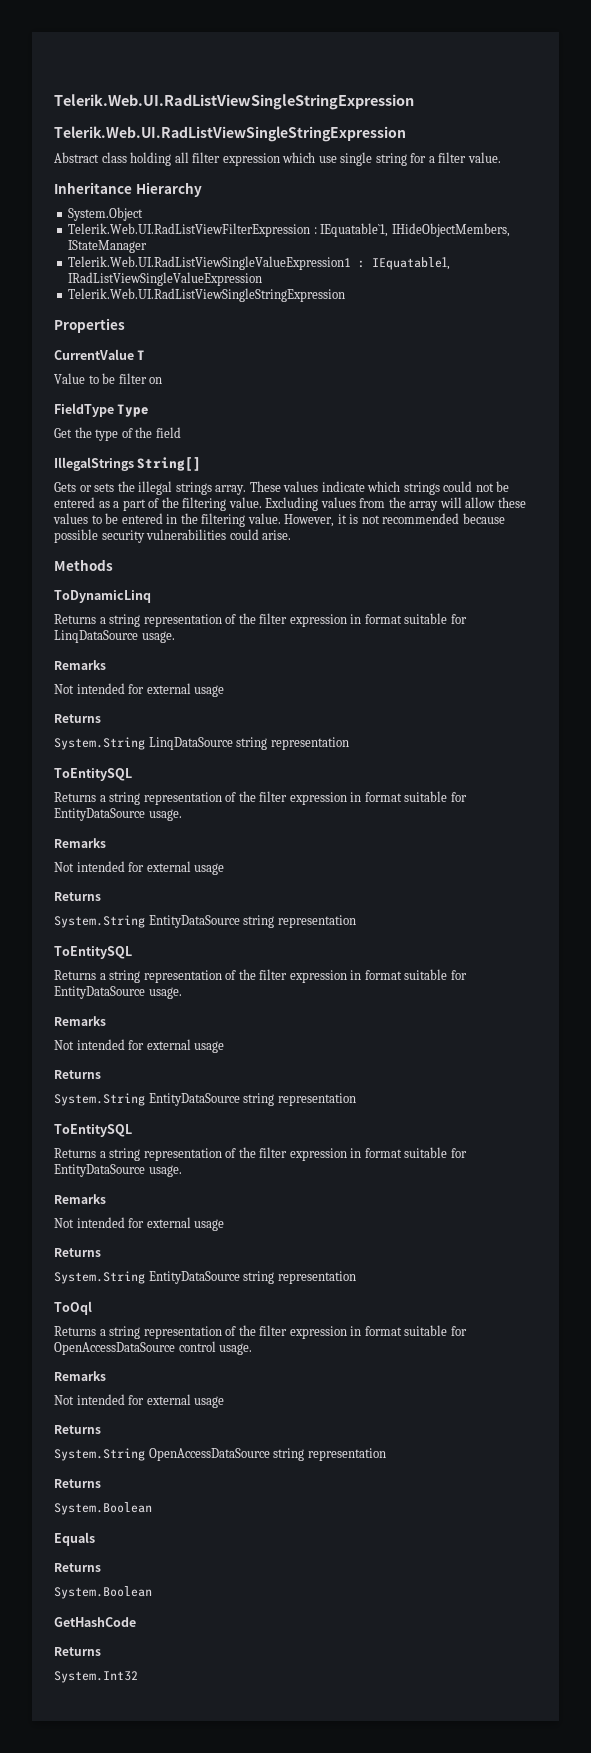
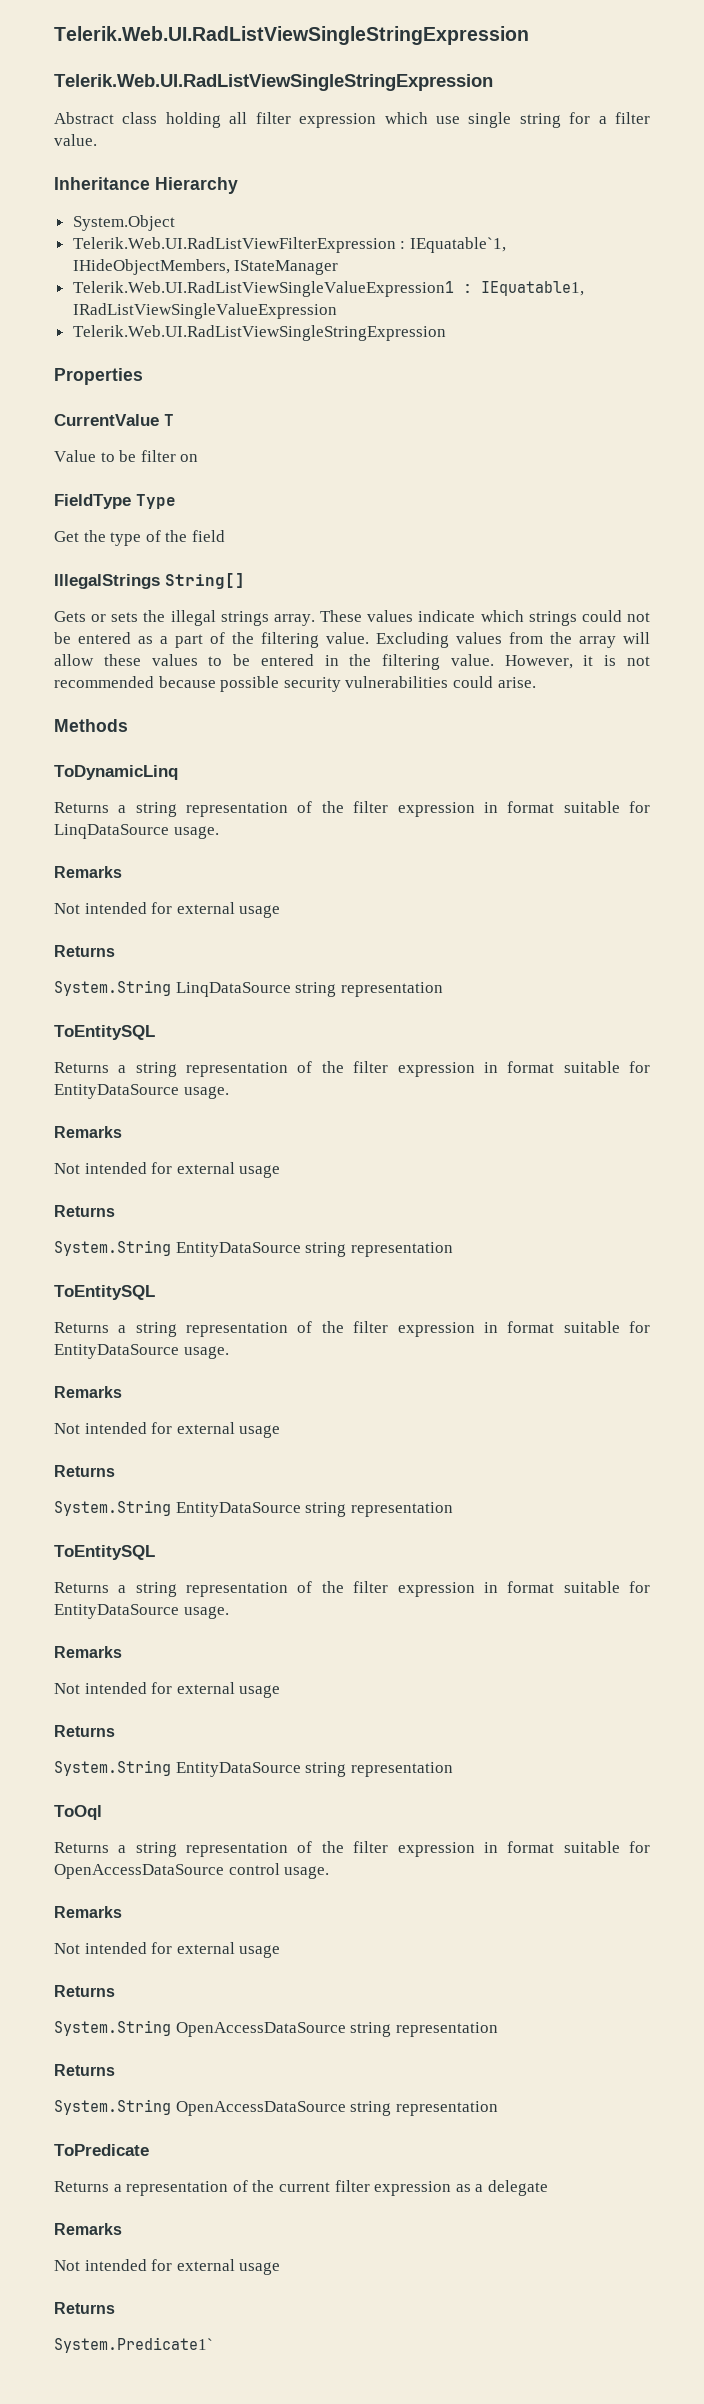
[54,1502,152,1515] [54,1532,95,1546] [54,1563,101,1572] [54,1586,152,1599] [54,1617,136,1627] [54,1647,101,1656] [54,1671,138,1683] System.Boolean // Equals // Returns // System.Boolean // GetHashCode // Returns // System.Int32 -> [54,2099,498,2116] [54,2144,149,2156] [54,2180,548,2196] [54,2223,122,2235] [54,2259,281,2275] [54,2302,115,2314] [54,2337,213,2353] System.String OpenAccessDataSource string representation // ToPredicate // Returns a representation of the current filter expression as a delegate // Remarks // Not intended for external usage // Returns // System.Predicate1`

